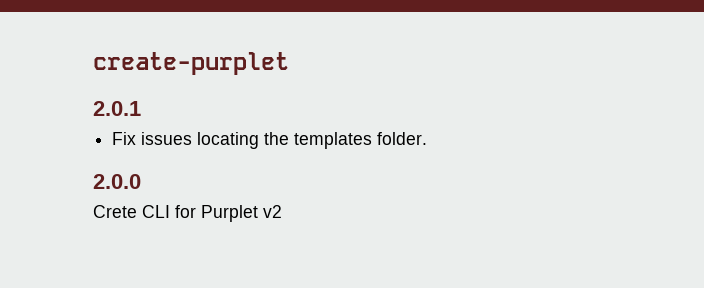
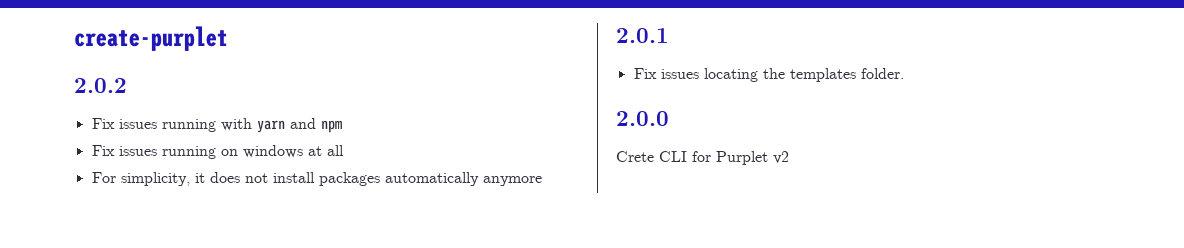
(289, 63) none -> [74,78,127,93] [91,118,342,133] [91,145,344,159] [91,172,542,186] // 2.0.2 // Fix issues running with yarn and npm // Fix issues running on windows at all // For simplicity, it does not install packages automatically anymore

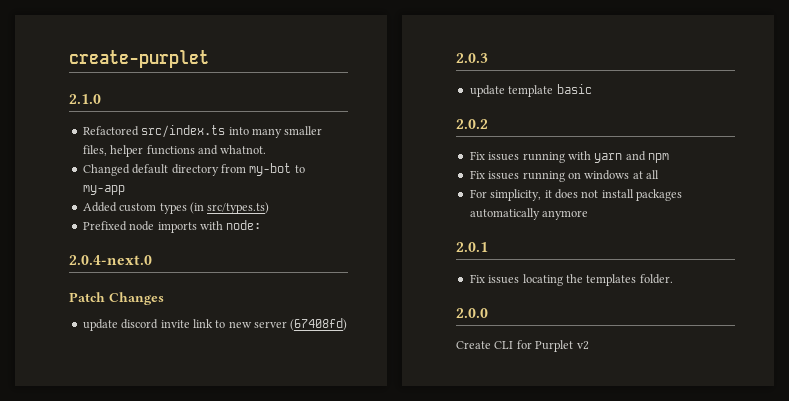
(228, 38) none -> [69,94,101,104] [82,125,323,138] [82,145,267,157] [82,163,305,176] [82,185,125,195] [82,202,270,214] [82,220,262,233] [69,255,152,265] [69,292,164,305] [82,318,348,331] [456,53,488,63] [469,84,592,97] // 2.1.0 // Refactored src/index.ts into many smaller files, helper functions and whatnot. // Changed default directory from my-bot to my-app // Added custom types (in src/types.ts) // Prefixed node imports with node: // 2.0.4-next.0 // Patch Changes // update discord invite link to new server (67408fd) // 2.0.3 // update template basic
[616,151,654,162] Crete -> [456,341,491,349] Create

